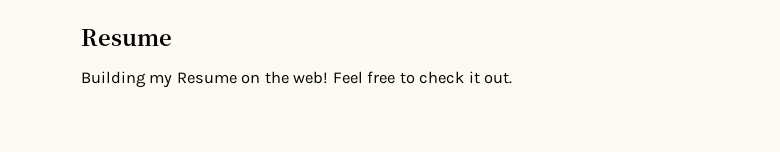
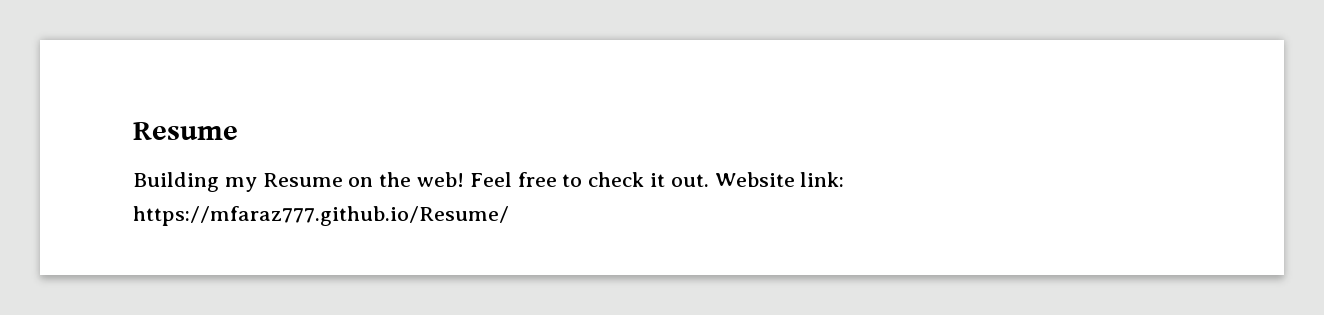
(513, 78) none -> [714,172,845,187] [133,206,509,226] Website link: https://mfaraz777.github.io/Resume/

